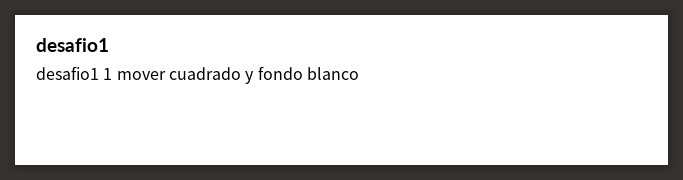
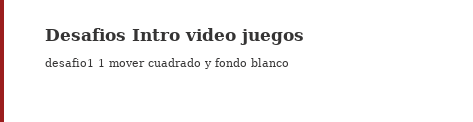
[36,38,109,52] desafio1 -> [45,28,304,45] Desafios Intro video juegos

